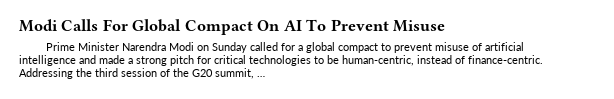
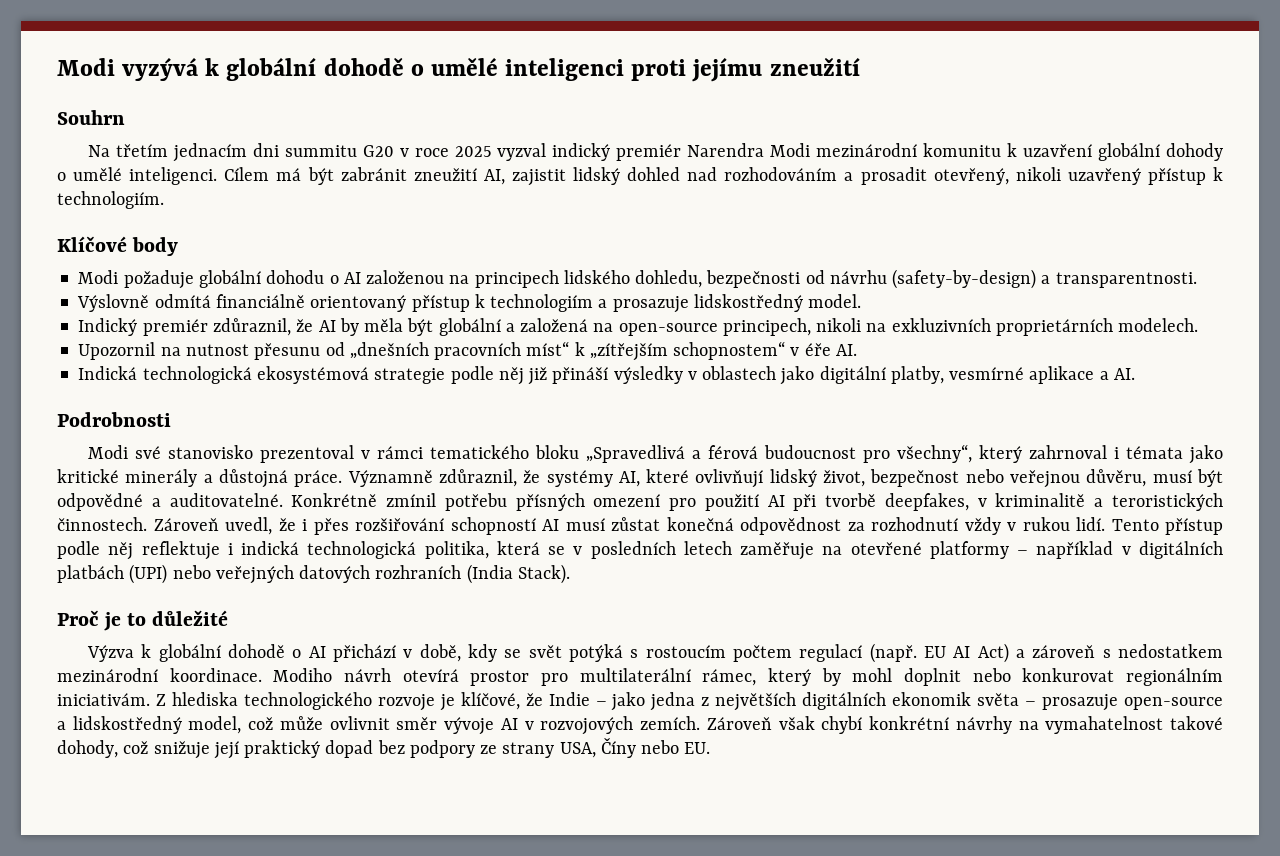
[19,19,446,35] [45,42,524,53] [19,55,543,66] [19,68,265,79] Modi Calls For Global Compact On AI To Prevent Misuse // Prime Minister Narendra Modi on Sunday called for a global compact to prevent misuse of artificial intelligence and made a strong pitch for critical technologies to be human-centric, instead of finance-centric. Addressing the third session of the G20 summit, … -> [57,57,860,82] [57,110,125,125] [87,143,1223,162] [57,167,1223,186] [57,191,164,209] [57,236,179,256] [78,269,1197,289] [77,294,862,313] [78,318,1199,336] [78,341,857,361] [78,366,1135,385] [57,412,171,427] [87,444,1223,464] [57,469,1223,488] [57,493,1223,511] [57,517,1223,535] [57,541,1224,560] [57,564,570,584] [57,610,229,631] [86,643,1223,663] [57,668,1223,686] [57,692,1223,711] [57,716,1223,735] [57,738,711,759] Modi vyzývá k globální dohodě o umělé inteligenci proti jejímu zneužití // Souhrn // Na třetím jednacím dni summitu G20 v roce 2025 vyzval indický premiér Narendra Modi mezinárodní komunitu k uzavření globální dohody o umělé inteligenci. Cílem má být zabránit zneužití AI, zajistit lidský dohled nad rozhodováním a prosadit otevřený, nikoli uzavřený přístup k technologiím. // Klíčové body // Modi požaduje globální dohodu o AI založenou na principech lidského dohledu, bezpečnosti od návrhu (safety-by-design) a transparentnosti. // Výslovně odmítá financiálně orientovaný přístup k technologiím a prosazuje lidskostředný model. // Indický premiér zdůraznil, že AI by měla být globální a založená na open-source principech, nikoli na exkluzivních proprietárních modelech. // Upozornil na nutnost přesunu od „dnešních pracovních míst“ k „zítřejším schopnostem“ v éře AI. // Indická technologická ekosystémová strategie podle něj již přináší výsledky v oblastech jako digitální platby, vesmírné aplikace a AI. // Podrobnosti // Modi své stanovisko prezentoval v rámci tematického bloku „Spravedlivá a férová budoucnost pro všechny“, který zahrnoval i témata jako kritické minerály a důstojná práce. Významně zdůraznil, že systémy AI, které ovlivňují lidský život, bezpečnost nebo veřejnou důvěru, musí být odpovědné a auditovatelné. Konkrétně zmínil potřebu přísných omezení pro použití AI při tvorbě deepfakes, v kriminalitě a teroristických činnostech. Zároveň uvedl, že i přes rozšiřování schopností AI musí zůstat konečná odpovědnost za rozhodnutí vždy v rukou lidí. Tento přístup podle něj reflektuje i indická technologická politika, která se v posledních letech zaměřuje na otevřené platformy – například v digitálních platbách (UPI) nebo veřejných datových rozhraních (India Stack). // Proč je to důležité // Výzva k globální dohodě o AI přichází v době, kdy se svět potýká s rostoucím počtem regulací (např. EU AI Act) a zároveň s nedostatkem mezinárodní koordinace. Modiho návrh otevírá prostor pro multilaterální rámec, který by mohl doplnit nebo konkurovat regionálním iniciativám. Z hlediska technologického rozvoje je klíčové, že Indie – jako jedna z největších digitálních ekonomik světa – prosazuje open-source a lidskostředný model, což může ovlivnit směr vývoje AI v rozvojových zemích. Zároveň však chybí konkrétní návrhy na vymahatelnost takové dohody, což snižuje její praktický dopad bez podpory ze strany USA, Číny nebo EU.

